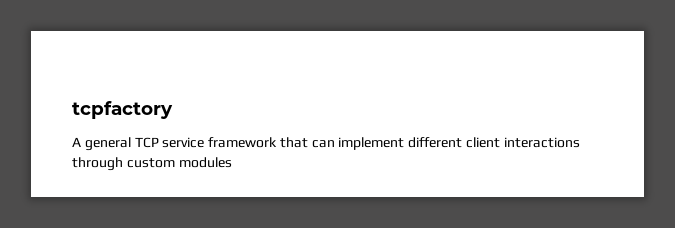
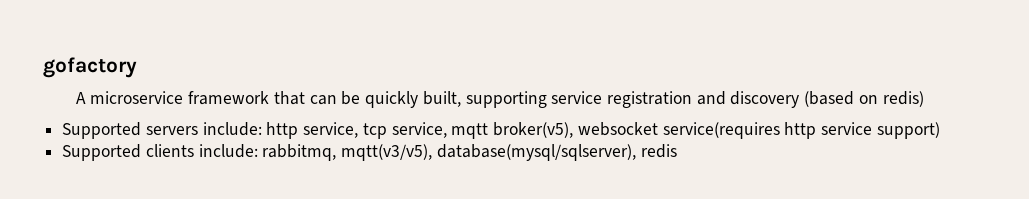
[72,101,173,119] tcpfactory -> [43,57,137,78] gofactory
[84,137,580,151] [72,157,232,171] general TCP service framework that can implement different client interactions through custom modules -> [90,91,924,108] [62,122,940,139] [62,144,677,161] microservice framework that can be quickly built, supporting service registration and discovery (based on redis) // Supported servers include: http service, tcp service, mqtt broker(v5), websocket service(requires http service support) // Supported clients include: rabbitmq, mqtt(v3/v5), database(mysql/sqlserver), redis

